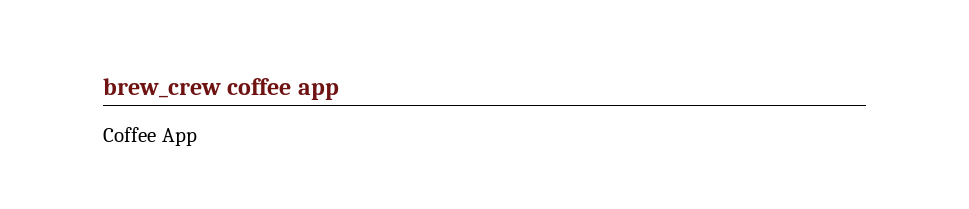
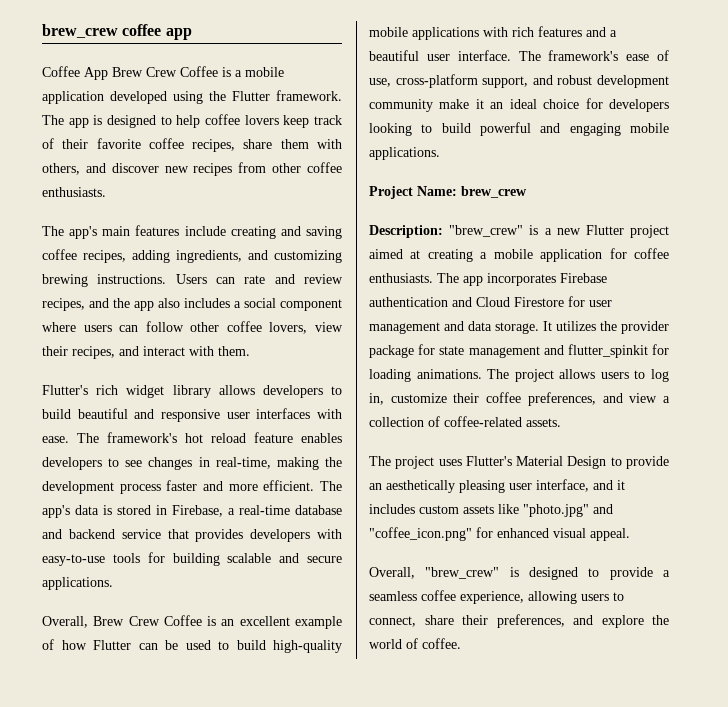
(197, 137) none -> [112,66,284,77] [42,90,342,104] [42,114,342,128] [42,138,342,152] [42,162,342,176] [42,187,106,197] [42,225,342,239] [42,249,342,263] [42,274,343,287] [42,298,342,311] [42,321,343,334] [42,346,250,359] [42,385,342,398] [42,408,342,422] [42,432,342,443] [42,457,342,470] [42,480,342,494] [42,505,342,518] [42,529,342,542] [42,552,342,566] [42,577,113,590] [42,615,342,629] [42,639,342,653] [369,26,617,40] [369,50,669,61] [369,74,669,88] [369,98,669,112] [369,122,669,136] [369,147,440,160] [369,186,527,199] [369,225,669,238] [369,248,669,262] [369,273,607,286] [369,296,612,307] [369,321,669,334] [369,344,669,358] [369,369,669,382] [369,392,670,406] [369,416,561,427] [369,456,669,469] [369,479,625,493] [369,504,613,517] [369,527,630,541] [369,567,670,580] [369,590,624,604] [369,614,669,628] [369,638,461,649] Brew Crew Coffee is a mobile application developed using the Flutter framework. The app is designed to help coffee lovers keep track of their favorite coffee recipes, share them with others, and discover new recipes from other coffee enthusiasts. // The app's main features include creating and saving coffee recipes, adding ingredients, and customizing brewing instructions. Users can rate and review recipes, and the app also includes a social component where users can follow other coffee lovers, view their recipes, and interact with them. // Flutter's rich widget library allows developers to build beautiful and responsive user interfaces with ease. The framework's hot reload feature enables developers to see changes in real-time, making the development process faster and more efficient. The app's data is stored in Firebase, a real-time database and backend service that provides developers with easy-to-use tools for building scalable and secure applications. // Overall, Brew Crew Coffee is an excellent example of how Flutter can be used to build high-quality mobile applications with rich features and a beautiful user interface. The framework's ease of use, cross-platform support, and robust development community make it an ideal choice for developers looking to build powerful and engaging mobile applications. // Project Name: brew_crew // Description: "brew_crew" is a new Flutter project aimed at creating a mobile application for coffee enthusiasts. The app incorporates Firebase authentication and Cloud Firestore for user management and data storage. It utilizes the provider package for state management and flutter_spinkit for loading animations. The project allows users to log in, customize their coffee preferences, and view a collection of coffee-related assets. // The project uses Flutter's Material Design to provide an aesthetically pleasing user interface, and it includes custom assets like "photo.jpg" and "coffee_icon.png" for enhanced visual appeal. // Overall, "brew_crew" is designed to provide a seamless coffee experience, allowing users to connect, share their preferences, and explore the world of coffee.

